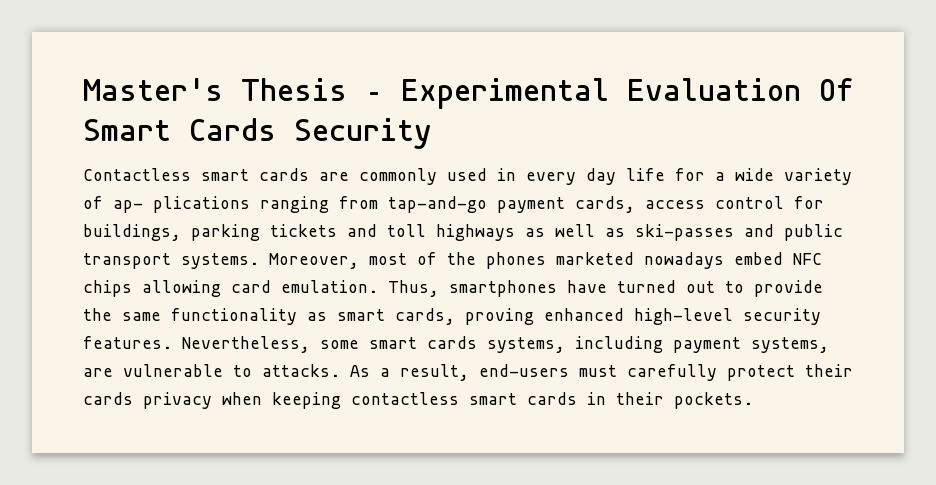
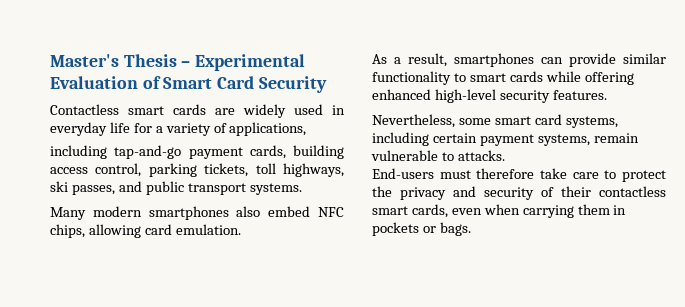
[819,78,854,101] [83,118,276,141] Of Smart Cards -> [142,76,255,89] of Smart Card
[359,168,437,185] commonly -> [243,104,286,118] widely
[526,168,616,185] every day -> [50,122,107,136] everyday
[735,168,774,181] wide -> (163, 129) none
[113,196,824,213] [83,224,843,241] [83,252,724,269] ap- plications ranging from tap-and-go payment cards, access control for buildings, parking tickets and toll highways as well as ski-passes and public transport systems. Moreover, most of the phones marketed nowadays -> [229,122,307,136] [50,145,344,159] [50,163,344,177] [50,181,302,195] [50,206,261,220] applications, // including tap-and-go payment cards, building access control, parking tickets, toll highways, ski passes, and public transport systems. // Many modern smartphones also
[83,280,132,297] chips -> [50,224,85,238] chips,
[388,280,823,297] [83,308,534,325] Thus, smartphones have turned out to provide the same functionality as smart cards, proving -> [372,53,666,67] [372,71,634,85] // As a result, smartphones can provide similar functionality to smart cards while offering
(172, 342) none -> (607, 95) //
[427,336,477,349] cards -> [534,114,562,125] card
(663, 344) none -> [432,133,477,143] certain
[83,368,113,377] are -> [593,133,639,143] remain
[350,364,853,381] [83,392,753,409] As a result, end-users must carefully protect their cards privacy when keeping contactless smart cards in their pockets. -> [372,168,666,182] [372,186,666,200] [372,204,627,218] [372,222,471,236] // End-users must therefore take care to protect the privacy and security of their contactless smart cards, even when carrying them in pockets or bags.

